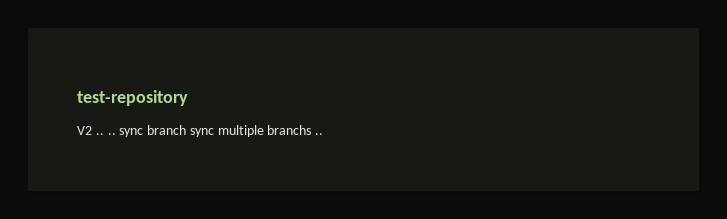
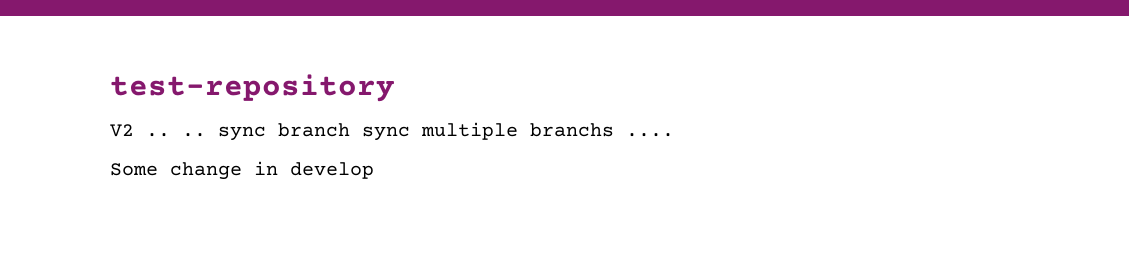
[315,133,324,135] .. -> [626,133,674,137] [110,161,374,180] .... // Some change in develop

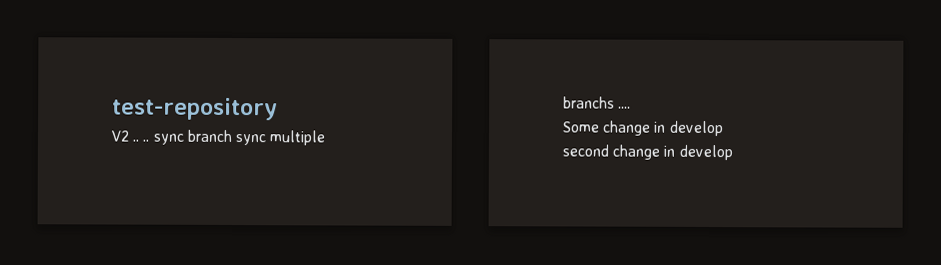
(374, 170) none -> [562,144,733,161] // second change in develop

